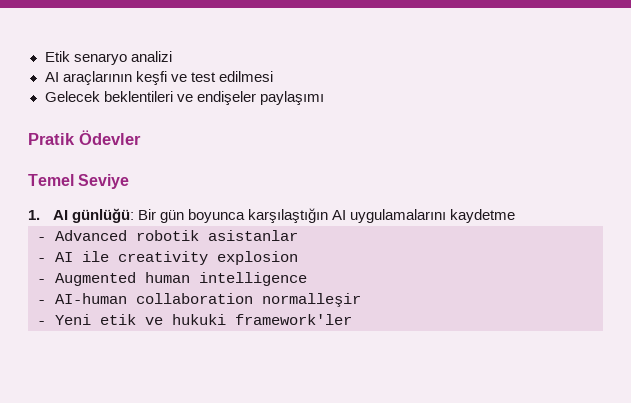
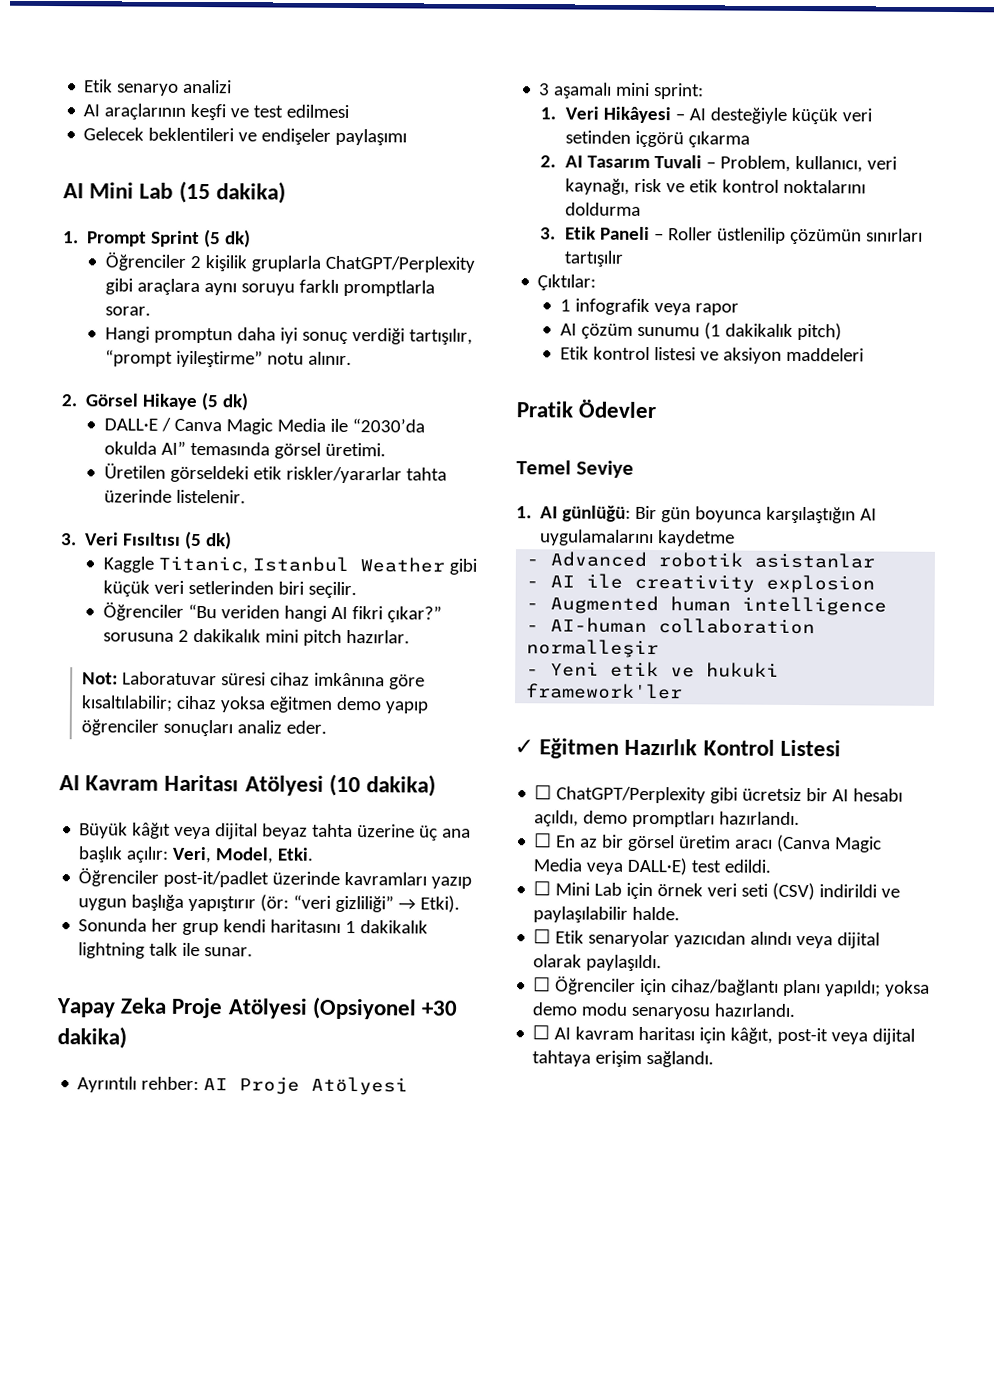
(324, 98) none -> [63,180,286,204] [63,229,252,248] [104,252,475,273] [104,278,435,297] [104,306,151,316] [104,326,473,345] [104,349,352,368] [61,392,250,411] [103,417,425,435] [103,440,386,459] [103,463,447,484] [103,489,246,504] [61,530,233,550] [102,555,477,575] [102,580,357,599] [102,602,442,623] [102,628,410,646] [82,671,426,690] [81,695,429,714] [81,719,328,737] [59,773,437,797] [79,822,472,841] [78,846,315,864] [78,868,473,889] [78,894,461,913] [78,918,429,936] [78,942,254,959] [56,996,459,1020] [57,1026,127,1049] [77,1076,409,1096] [539,82,705,100] [540,106,872,125] [564,130,750,148] [540,155,897,173] [564,178,866,195] [564,202,641,216] [540,226,923,245] [563,250,623,267] [537,274,597,291] [559,298,739,316] [559,322,842,341] [559,346,864,364] // AI Mini Lab (15 dakika) // 1. Prompt Sprint (5 dk) // Öğrenciler 2 kişilik gruplarla ChatGPT/Perplexity gibi araçlara aynı soruyu farklı promptlarla sorar. // Hangi promptun daha iyi sonuç verdiği tartışılır, “prompt iyileştirme” notu alınır. // 2. Görsel Hikaye (5 dk) // DALL·E / Canva Magic Media ile “2030’da okulda AI” temasında görsel üretimi. // Üretilen görseldeki etik riskler/yararlar tahta üzerinde listelenir. // 3. Veri Fısıltısı (5 dk) // Kaggle Titanic, Istanbul Weather gibi küçük veri setlerinden biri seçilir. // Öğrenciler “Bu veriden hangi AI fikri çıkar?” sorusuna 2 dakikalık mini pitch hazırlar. // Not: Laboratuvar süresi cihaz imkânına göre kısaltılabilir; cihaz yoksa eğitmen demo yapıp öğrenciler sonuçları analiz eder. // AI Kavram Haritası Atölyesi (10 dakika) // Büyük kâğıt veya dijital beyaz tahta üzerine üç ana başlık açılır: Veri, Model, Etki. // Öğrenciler post-it/padlet üzerinde kavramları yazıp uygun başlığa yapıştırır (ör: “veri gizliliği” → Etki). // Sonunda her grup kendi haritasını 1 dakikalık lightning talk ile sunar. // Yapay Zeka Proje Atölyesi (Opsiyonel +30 dakika) // Ayrıntılı rehber: AI Proje Atölyesi // 3 aşamalı mini sprint: // 1. Veri Hikâyesi – AI desteğiyle küçük veri setinden içgörü çıkarma // 2. AI Tasarım Tuvali – Problem, kullanıcı, veri kaynağı, risk ve etik kontrol noktalarını doldurma // 3. Etik Paneli – Roller üstlenilip çözümün sınırları tartışılır // Çıktılar: // 1 infografik veya rapor // AI çözüm sunumu (1 dakikalık pitch) // Etik kontrol listesi ve aksiyon maddeleri
(352, 319) none -> [514,738,841,759] [534,785,904,804] [534,810,801,828] [534,833,883,853] [533,857,772,876] [533,881,901,901] [533,906,681,923] [533,929,881,949] [533,954,663,972] [533,976,931,997] [532,1002,796,1020] [532,1025,916,1045] [532,1050,715,1068] // ✓ Eğitmen Hazırlık Kontrol Listesi // ☐ ChatGPT/Perplexity gibi ücretsiz bir AI hesabı açıldı, demo promptları hazırlandı. // ☐ En az bir görsel üretim aracı (Canva Magic Media veya DALL·E) test edildi. // ☐ Mini Lab için örnek veri seti (CSV) indirildi ve paylaşılabilir halde. // ☐ Etik senaryolar yazıcıdan alındı veya dijital olarak paylaşıldı. // ☐ Öğrenciler için cihaz/bağlantı planı yapıldı; yoksa demo modu senaryosu hazırlandı. // ☐ AI kavram haritası için kâğıt, post-it veya dijital tahtaya erişim sağlandı.

